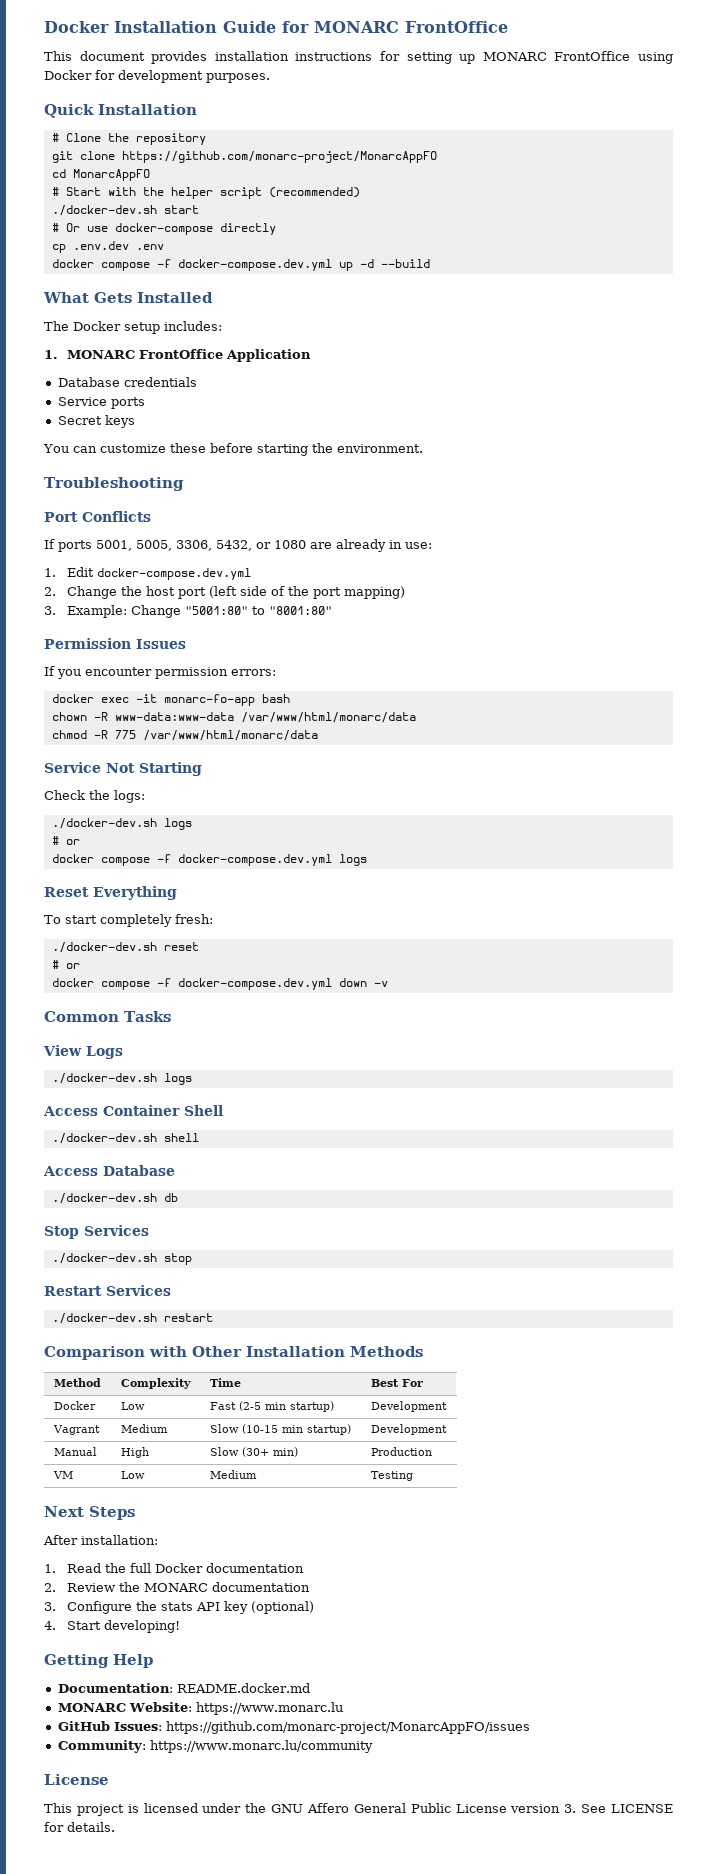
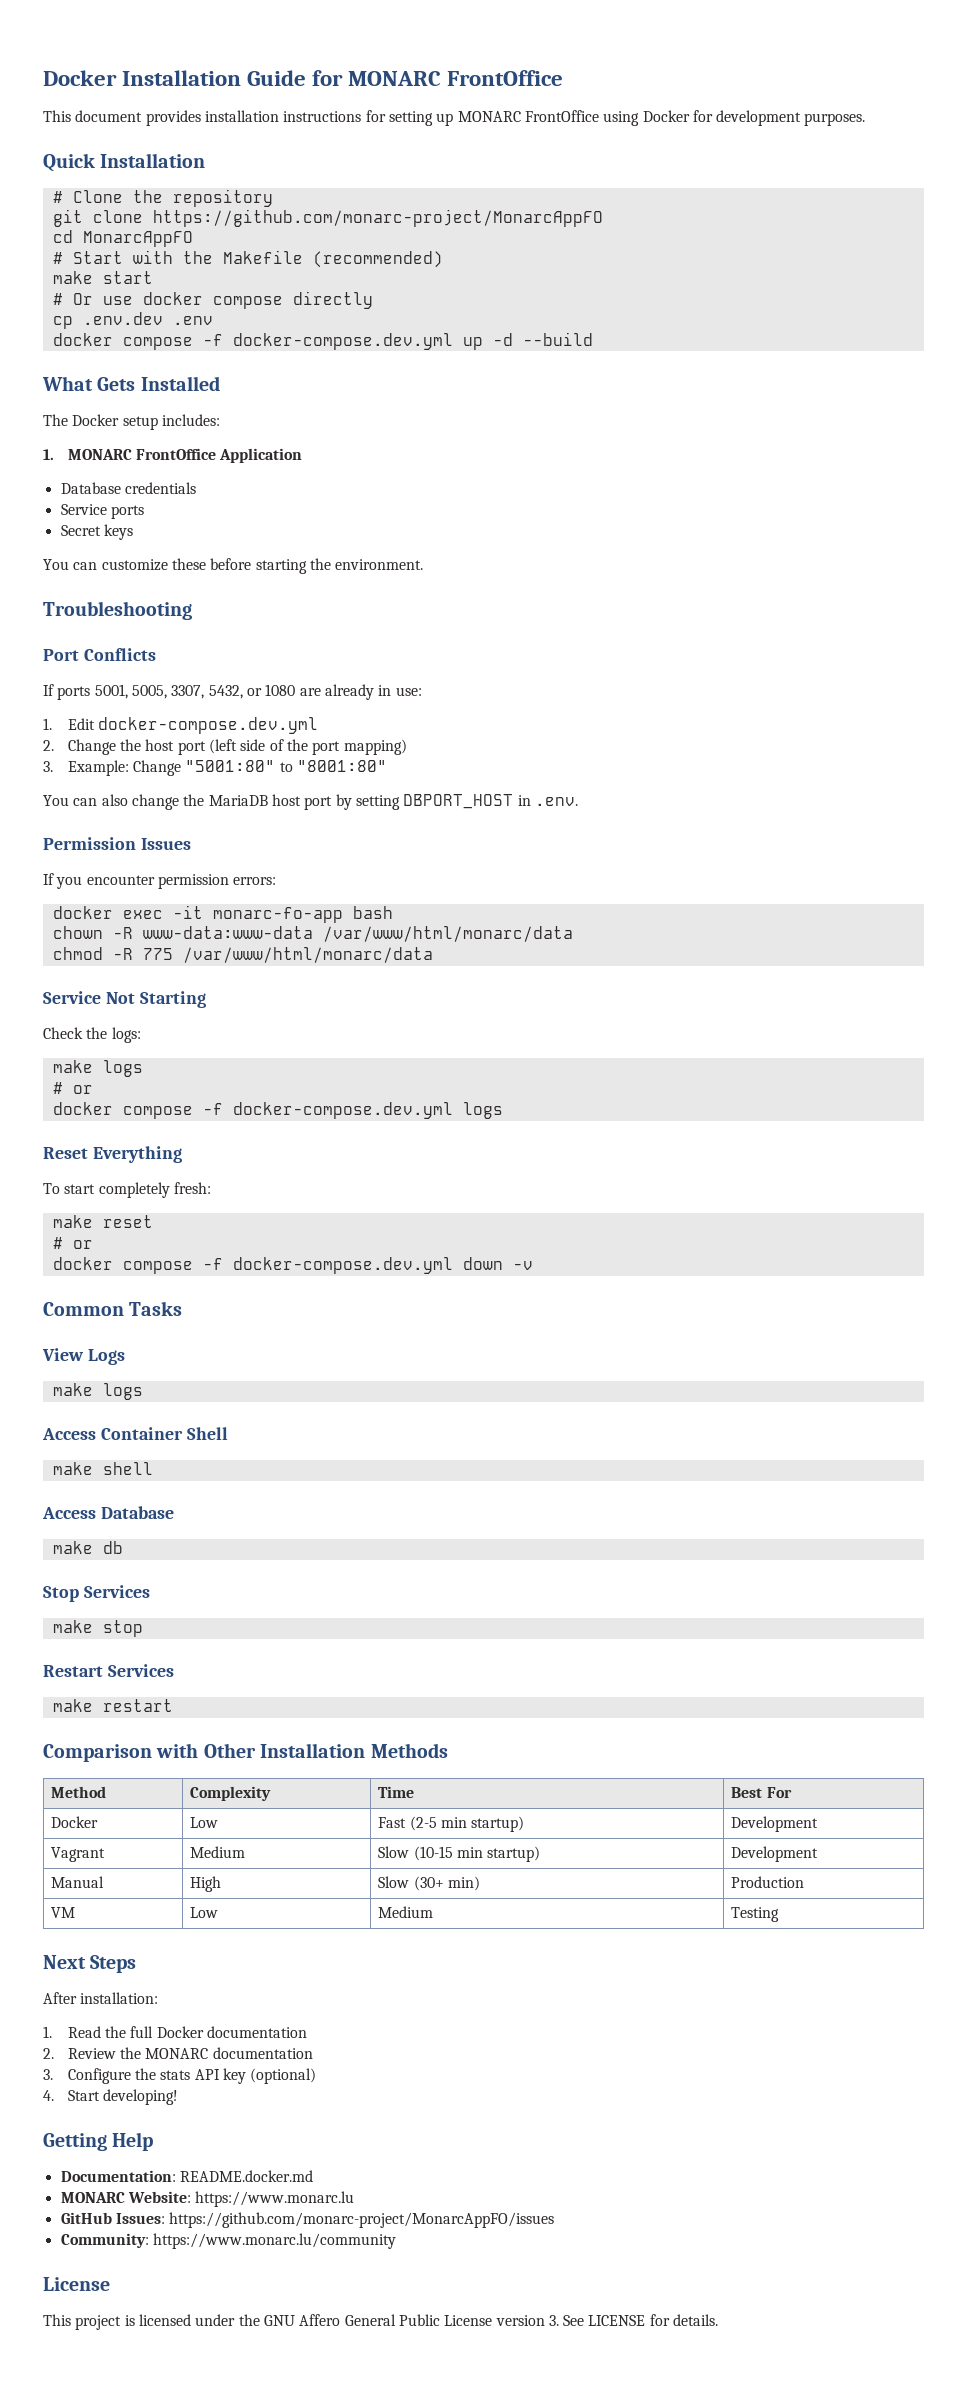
[170,187,262,199] helper script -> [222,250,303,264] Makefile
[51,205,157,216] ./docker-dev.sh -> [52,271,93,284] make
[114,223,213,235] docker-compose -> [142,292,283,309] docker compose
[176,540,212,551] 3306, -> [171,685,205,699] 3307,
(332, 610) none -> [43,794,578,810] // You can also change the MariaDB host port by setting DBPORT_HOST in .env.
[51,818,157,829] ./docker-dev.sh -> [52,1060,93,1073] make
[51,942,157,953] ./docker-dev.sh -> [52,1215,93,1228] make
[51,1073,157,1084] ./docker-dev.sh -> [52,1383,93,1396] make
[51,1133,157,1144] ./docker-dev.sh -> [52,1462,93,1475] make
[51,1193,157,1204] ./docker-dev.sh -> [52,1541,93,1554] make
[51,1253,157,1264] ./docker-dev.sh -> [52,1620,93,1633] make
[51,1313,157,1324] ./docker-dev.sh -> [52,1699,93,1712] make

